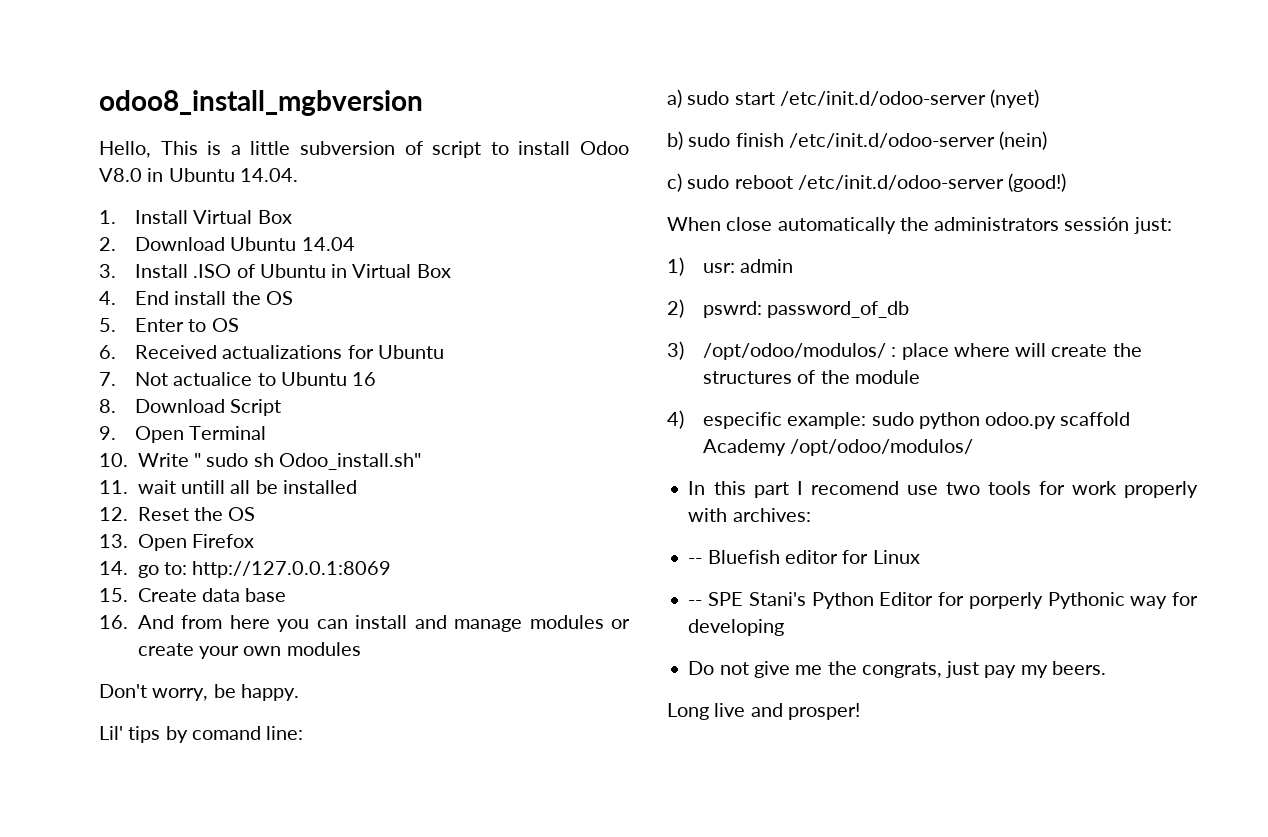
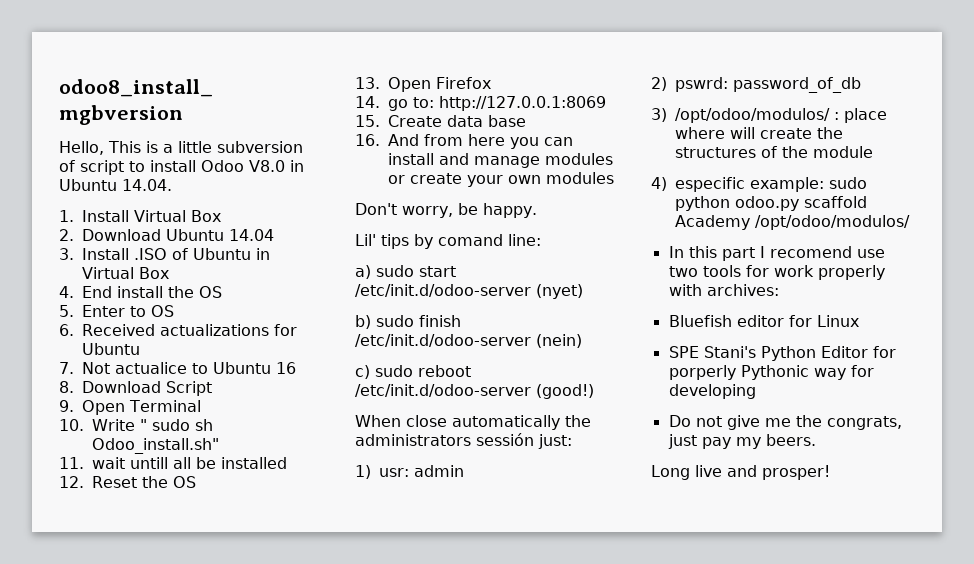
[688,558,703,564] -- -> (779, 290) none
[688,600,703,606] -- -> (859, 321) none

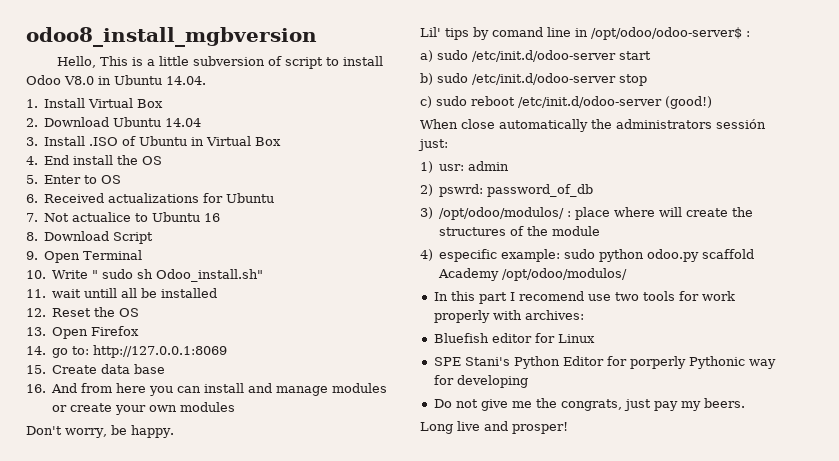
[508,234,541,246] line: -> [547,27,750,40] line in /opt/odoo/odoo-server$ :
(414, 271) none -> [472,50,616,62] /etc/init.d/odoo-server
[355,284,583,299] /etc/init.d/odoo-server (nyet) -> (651, 55) none
[419,315,461,327] [355,334,582,348] finish /etc/init.d/odoo-server (nein) -> [472,73,647,86] /etc/init.d/odoo-server stop

